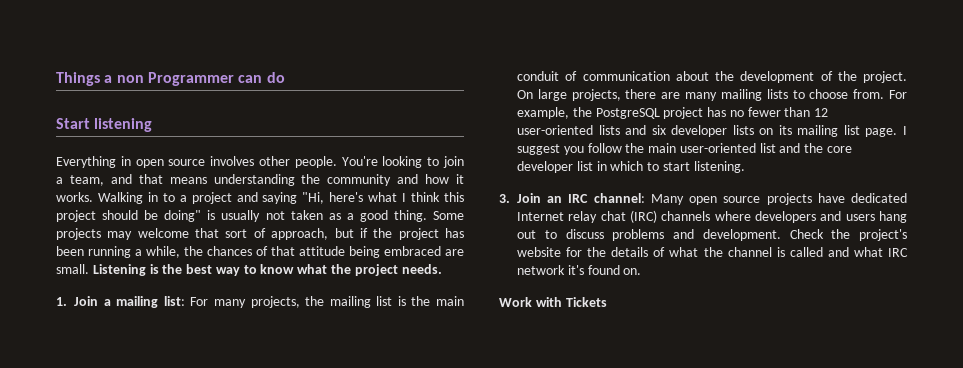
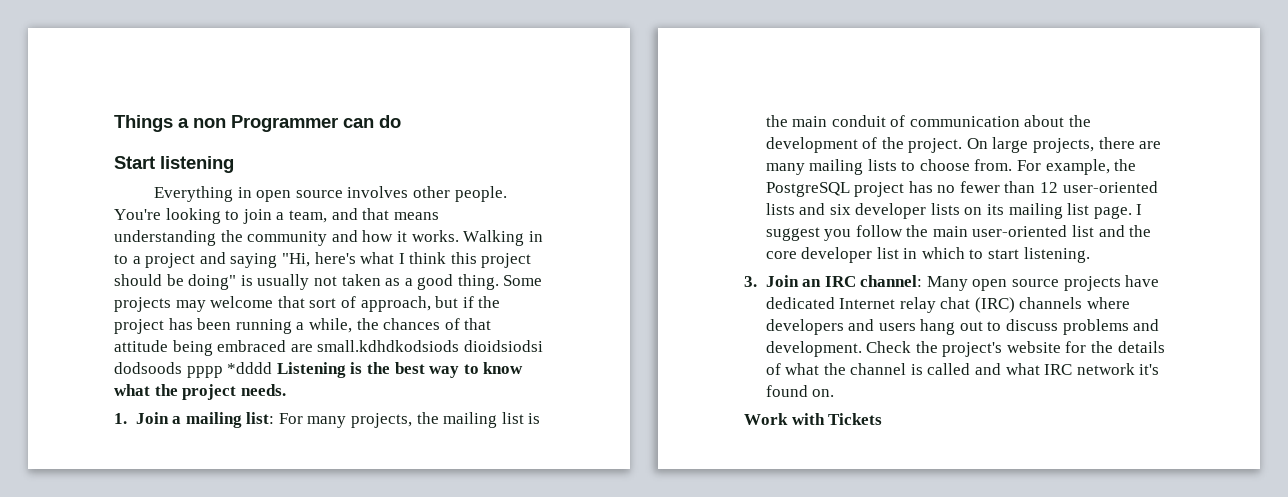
[56,264,89,274] small. -> [317,340,543,352] [114,362,273,378] small.kdhdkodsiods dioidsiodsi dodsoods pppp *dddd

